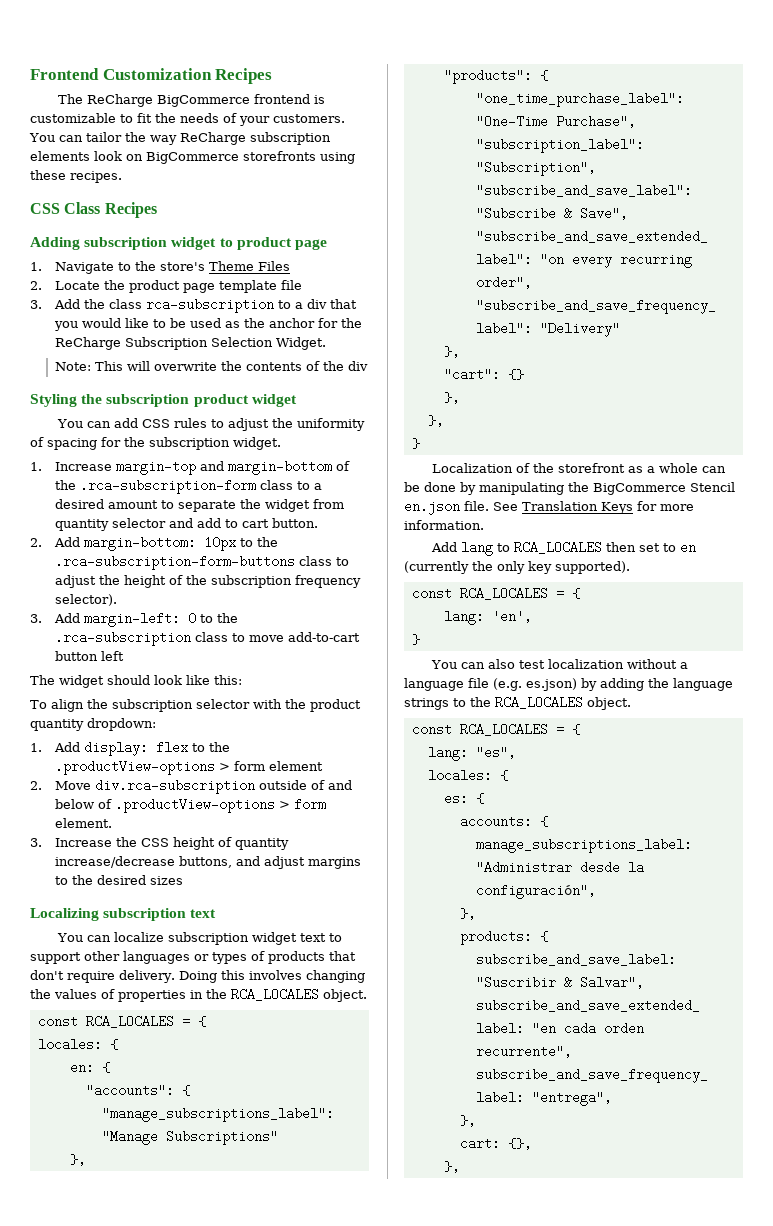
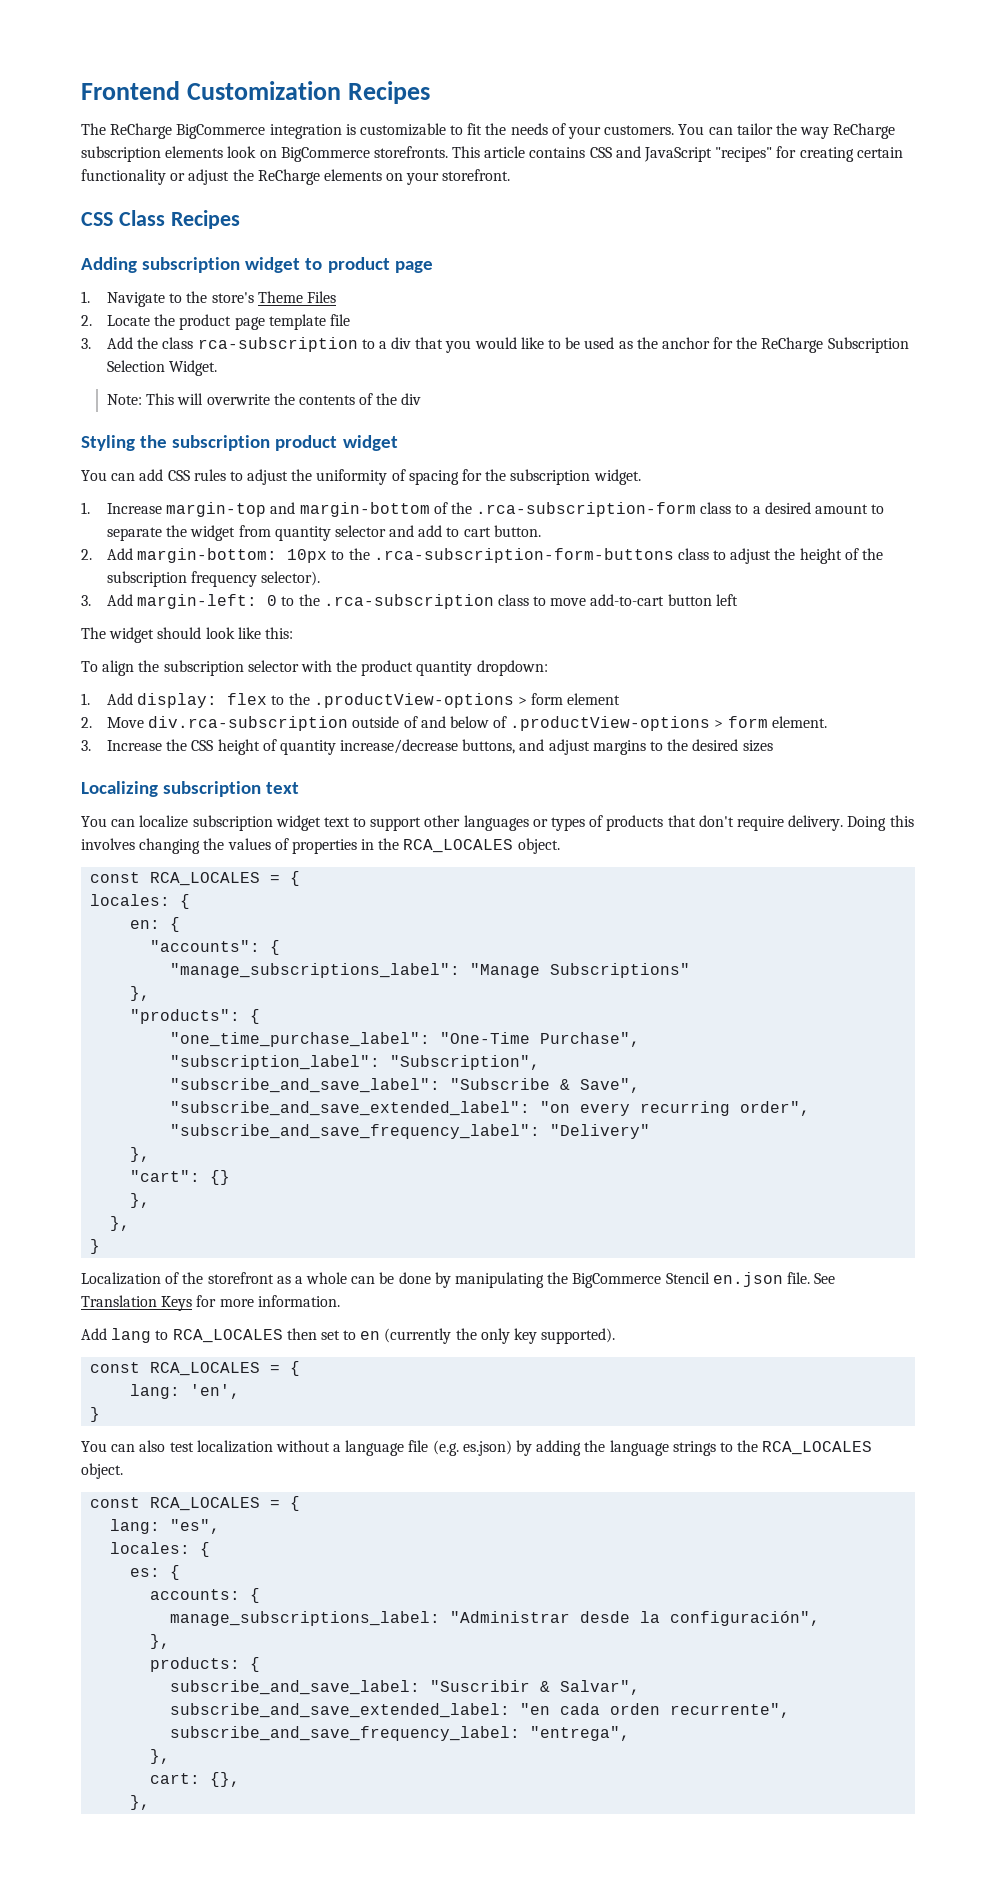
[254,94,311,104] frontend -> [269,124,342,139] integration
[243,151,355,164] [30,170,122,183] storefronts using these recipes. -> [373,146,903,162] [81,169,511,185] storefronts. This article contains CSS and JavaScript "recipes" for creating certain functionality or adjust the ReCharge elements on your storefront.

